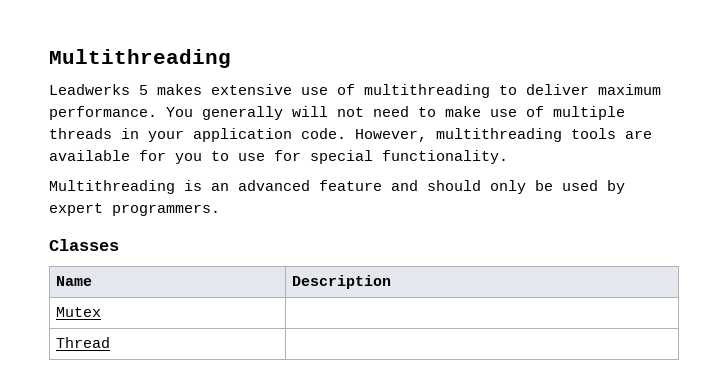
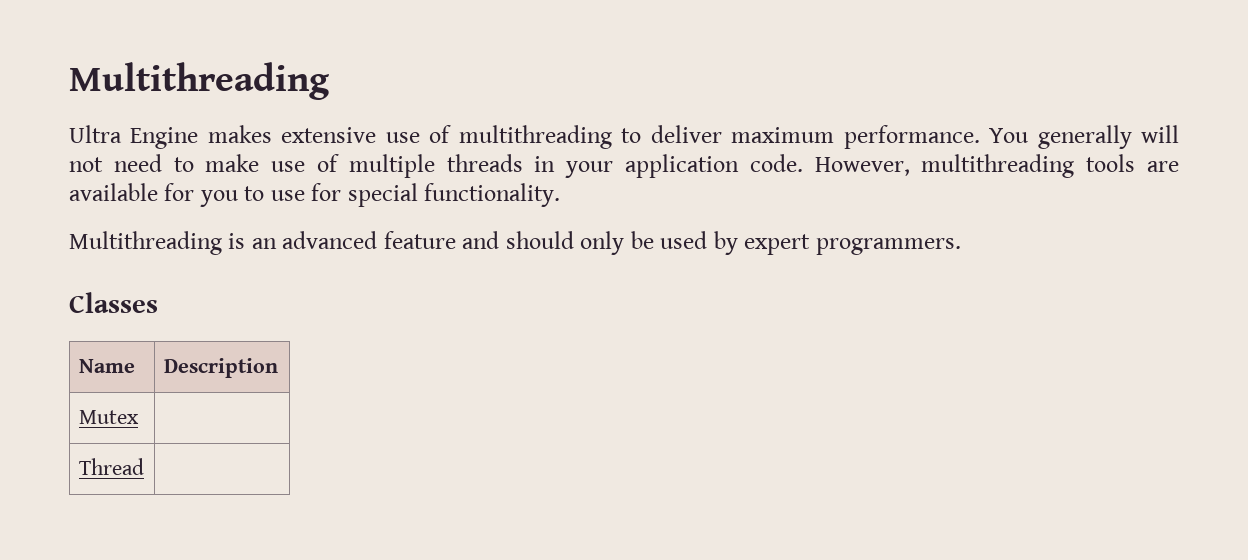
[49,84,148,95] Leadwerks 5 -> [69,125,199,149] Ultra Engine

